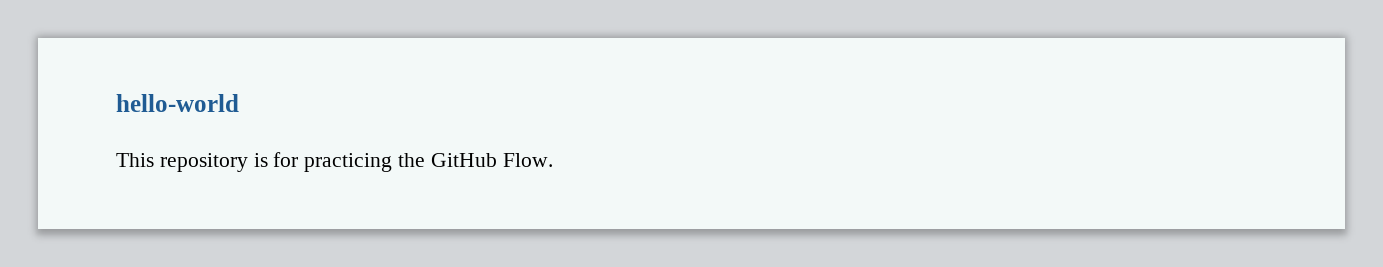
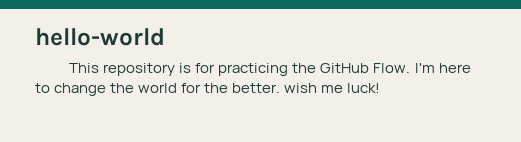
(553, 160) none -> [414,63,471,73] [35,83,381,96] I'm here to change the world for the better. wish me luck!

